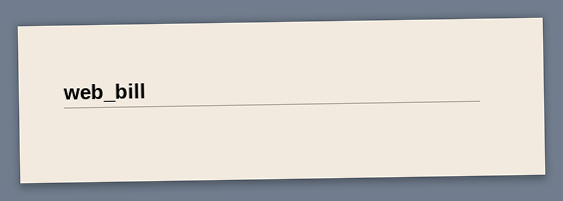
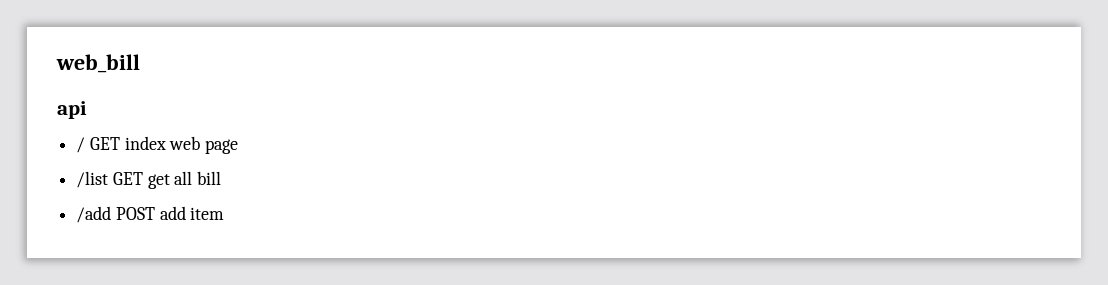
(146, 93) none -> [57,101,87,119] [76,136,239,154] [76,171,222,189] [76,206,225,223] // api // / GET index web page // /list GET get all bill // /add POST add item

